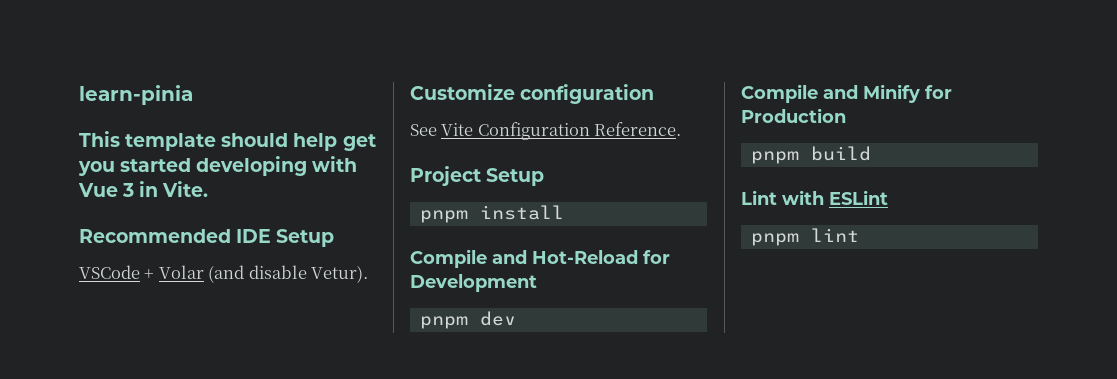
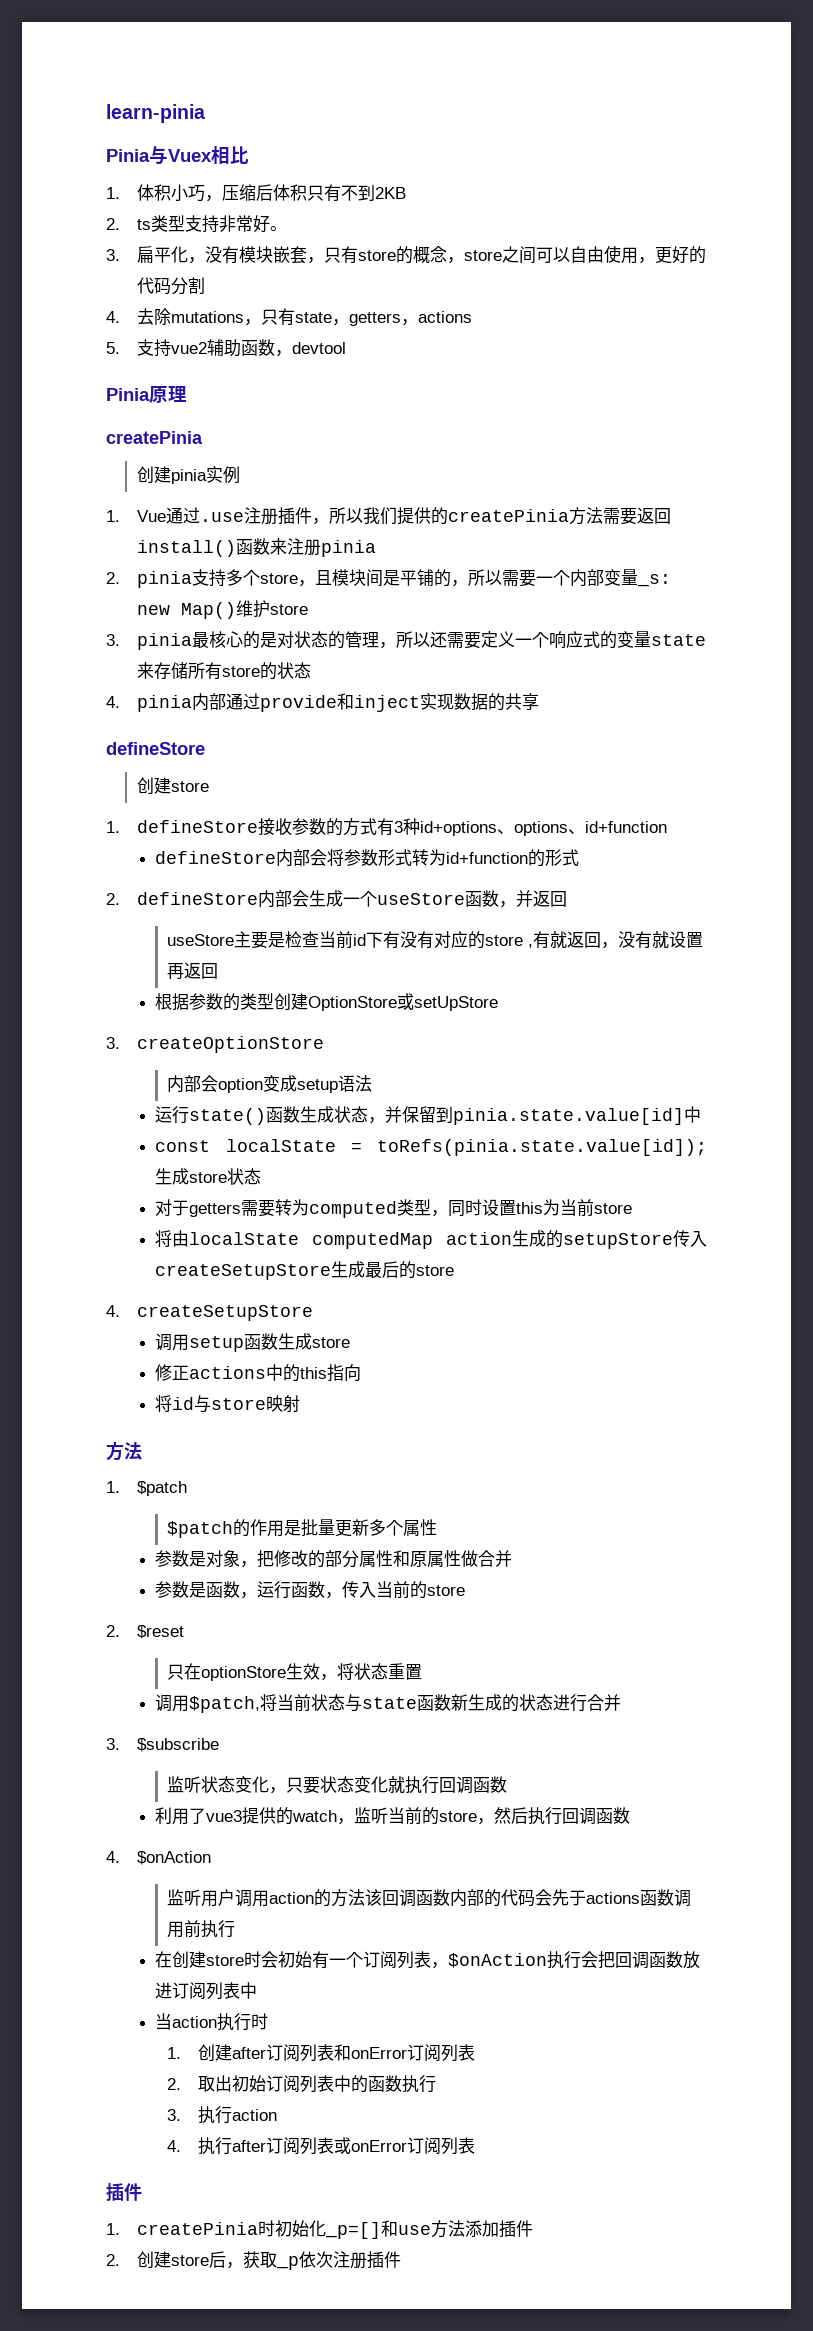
[79,131,376,151] [78,156,358,176] [78,181,209,197] [79,229,335,247] [79,265,369,283] [410,84,655,104] [410,122,682,140] [410,166,545,186] [419,205,564,223] [410,249,670,268] [410,274,537,292] [419,311,516,329] [741,84,952,103] [741,108,846,123] [750,146,871,164] [741,190,888,205] [750,228,859,246] This template should help get you started developing with Vue 3 in Vite. // Recommended IDE Setup // VSCode + Volar (and disable Vetur). // Customize configuration // See Vite Configuration Reference. // Project Setup // pnpm install // Compile and Hot-Reload for Development // pnpm dev // Compile and Minify for Production // pnpm build // Lint with ESLint // pnpm lint -> [106,146,249,165] [106,184,406,202] [106,215,287,233] [106,245,706,264] [136,277,205,295] [106,308,472,326] [106,339,346,357] [106,386,187,403] [106,431,203,444] [136,466,240,484] [106,507,671,525] [136,538,376,557] [106,569,671,588] [136,600,308,619] [106,631,706,650] [136,662,311,680] [106,693,539,712] [106,742,205,755] [136,777,209,795] [106,818,667,836] [155,849,580,867] [106,890,567,908] [167,931,704,949] [167,962,219,980] [155,993,499,1011] [106,1036,324,1053] [167,1075,373,1093] [155,1106,702,1125] [155,1139,707,1156] [155,1168,262,1185] [155,1199,633,1218] [155,1230,707,1249] [155,1261,455,1280] [106,1305,313,1321] [155,1333,351,1352] [155,1364,362,1382] [155,1395,301,1413] [106,1441,142,1461] [106,1481,187,1496] [167,1519,438,1538] [155,1550,513,1568] [155,1581,466,1599] [106,1625,184,1639] [167,1663,423,1681] [155,1694,622,1713] [106,1738,219,1752] [167,1776,508,1794] [155,1807,631,1825] [106,1851,211,1865] [167,1889,692,1907] [167,1920,236,1938] [155,1951,701,1969] [155,1982,258,2000] [155,2013,269,2031] [167,2044,475,2062] [167,2075,436,2093] [167,2106,277,2124] [167,2137,475,2155] [106,2183,142,2201] [106,2220,533,2239] [106,2251,401,2270] Pinia与Vuex相比 // 1.体积小巧，压缩后体积只有不到2KB // 2. ts类型支持非常好。 // 3.扁平化，没有模块嵌套，只有store的概念，store之间可以自由使用，更好的代码分割 // 4.去除mutations，只有state，getters，actions // 5.支持vue2辅助函数，devtool // Pinia原理 // createPinia // 创建pinia实例 // 1. Vue通过.use注册插件，所以我们提供的createPinia方法需要返回install()函数来注册pinia // 2. pinia支持多个store，且模块间是平铺的，所以需要一个内部变量_s: new Map()维护store // 3. pinia最核心的是对状态的管理，所以还需要定义一个响应式的变量state来存储所有store的状态 // 4. pinia内部通过provide和inject实现数据的共享 // defineStore // 创建store // 1. defineStore接收参数的方式有3种id+options、options、id+function // defineStore内部会将参数形式转为id+function的形式 // 2. defineStore内部会生成一个useStore函数，并返回 // useStore主要是检查当前id下有没有对应的store ,有就返回，没有就设置再返回 // 根据参数的类型创建OptionStore或setUpStore // 3. createOptionStore // 内部会option变成setup语法 // 运行state()函数生成状态，并保留到pinia.state.value[id]中 // const localState = toRefs(pinia.state.value[id]);生成store状态 // 对于getters需要转为computed类型，同时设置this为当前store // 将由localState computedMap action生成的setupStore传入createSetupStore生成最后的store // 4. createSetupStore // 调用setup函数生成store // 修正actions中的this指向 // 将id与store映射 // 方法 // 1. $patch // $patch的作用是批量更新多个属性 // 参数是对象，把修改的部分属性和原属性做合并 // 参数是函数，运行函数，传入当前的store // 2. $reset // 只在optionStore生效，将状态重置 // 调用$patch,将当前状态与state函数新生成的状态进行合并 // 3. $subscribe // 监听状态变化，只要状态变化就执行回调函数 // 利用了vue3提供的watch，监听当前的store，然后执行回调函数 // 4. $onAction // 监听用户调用action的方法该回调函数内部的代码会先于actions函数调用前执行 // 在创建store时会初始有一个订阅列表，$onAction执行会把回调函数放进订阅列表中 // 当action执行时 // 1.创建after订阅列表和onError订阅列表 // 2.取出初始订阅列表中的函数执行 // 3.执行action // 4.执行after订阅列表或onError订阅列表 // 插件 // 1. createPinia时初始化_p=[]和use方法添加插件 // 2.创建store后，获取_p依次注册插件

